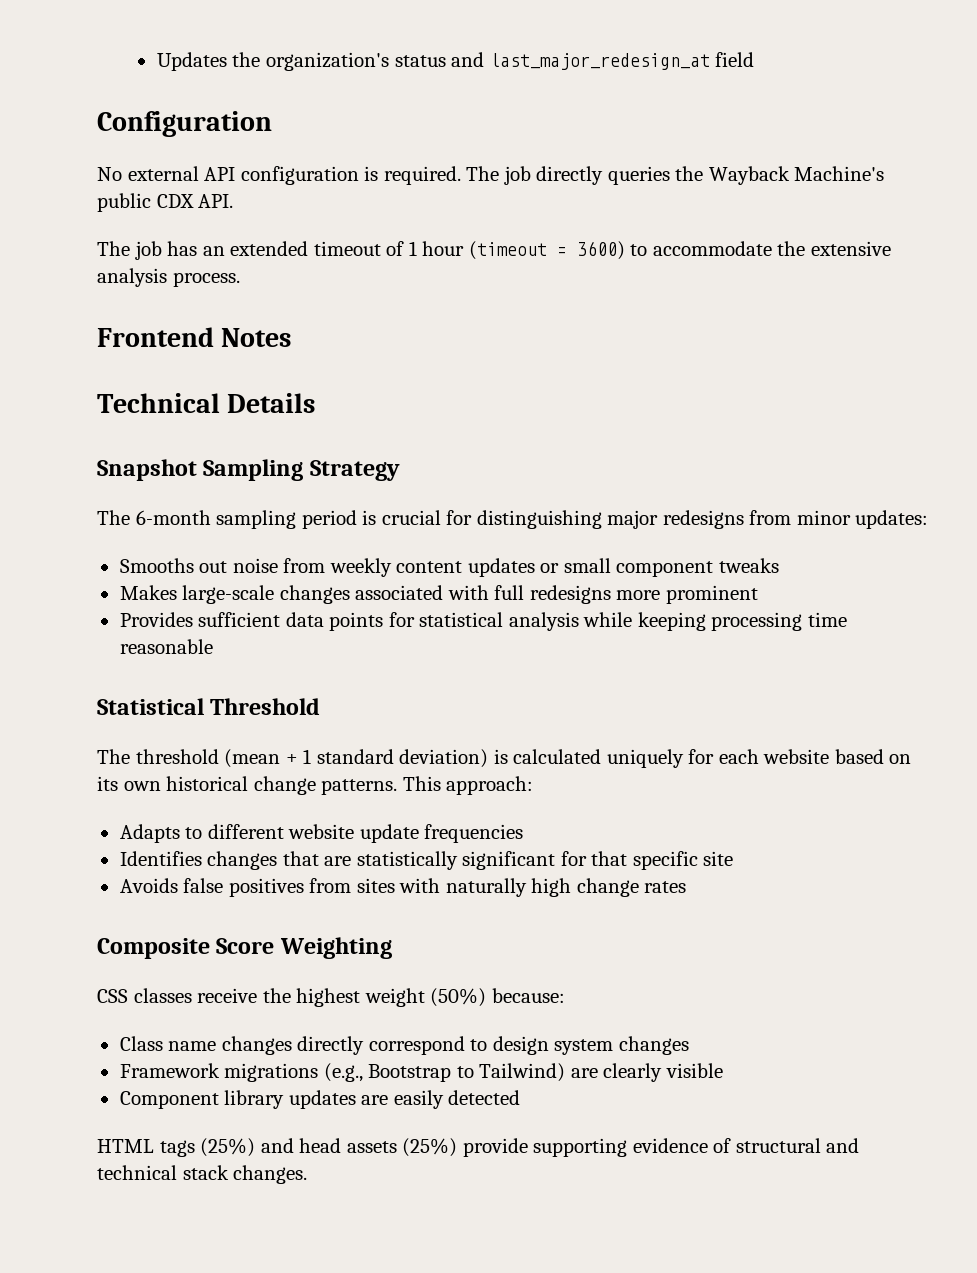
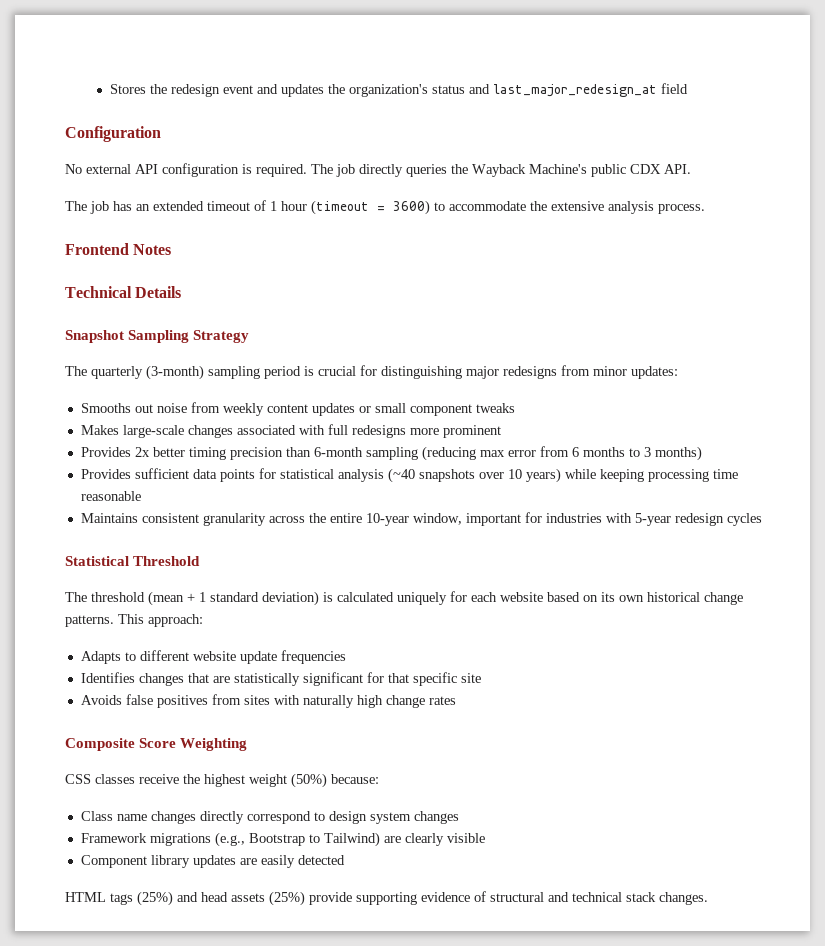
[156,52,227,71] Updates -> [109,84,324,97] Stores the redesign event and updates
[135,510,211,525] 6-month -> [91,365,204,380] quarterly (3-month)
(758, 594) none -> [80,446,702,461] // Provides 2x better timing precision than 6-month sampling (reducing max error from 6 months to 3 months)
(579, 621) none -> [387,468,561,483] (~40 snapshots over 10 years)
(213, 646) none -> [80,512,762,526] // Maintains consistent granularity across the entire 10-year window, important for industries with 5-year redesign cycles

